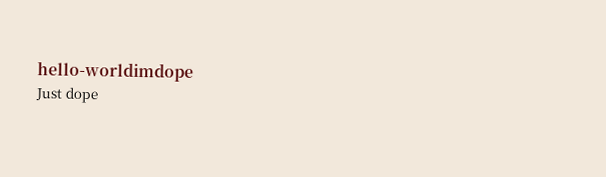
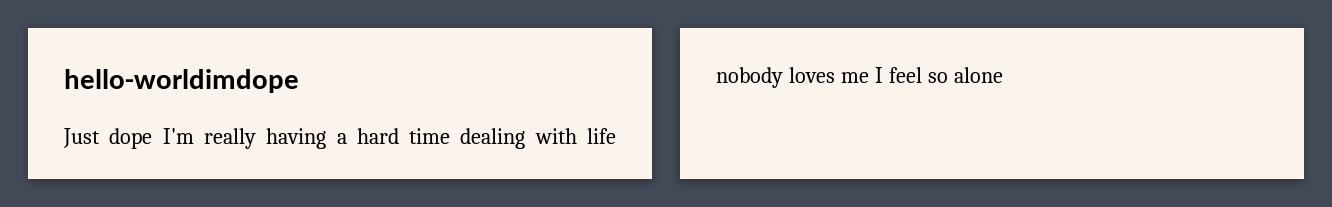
(98, 95) none -> [162,128,616,149] [716,67,1003,88] I'm really having a hard time dealing with life nobody loves me I feel so alone

